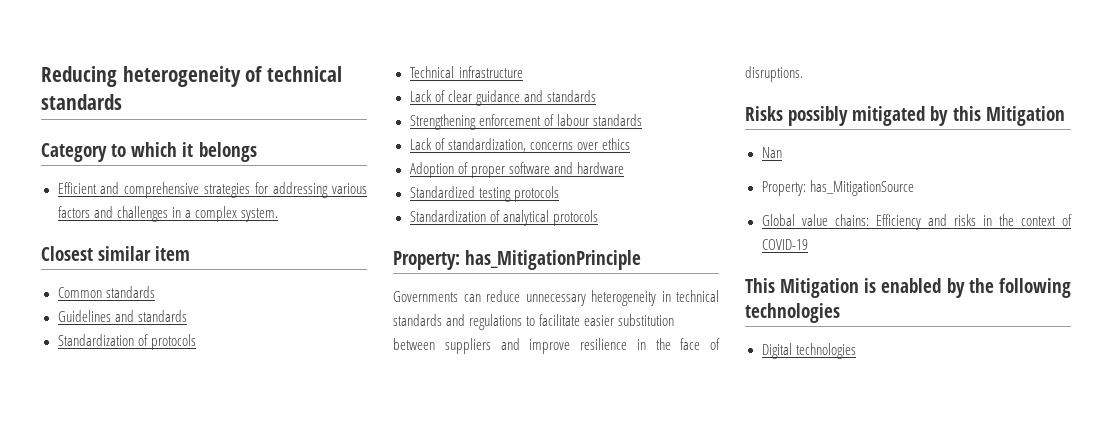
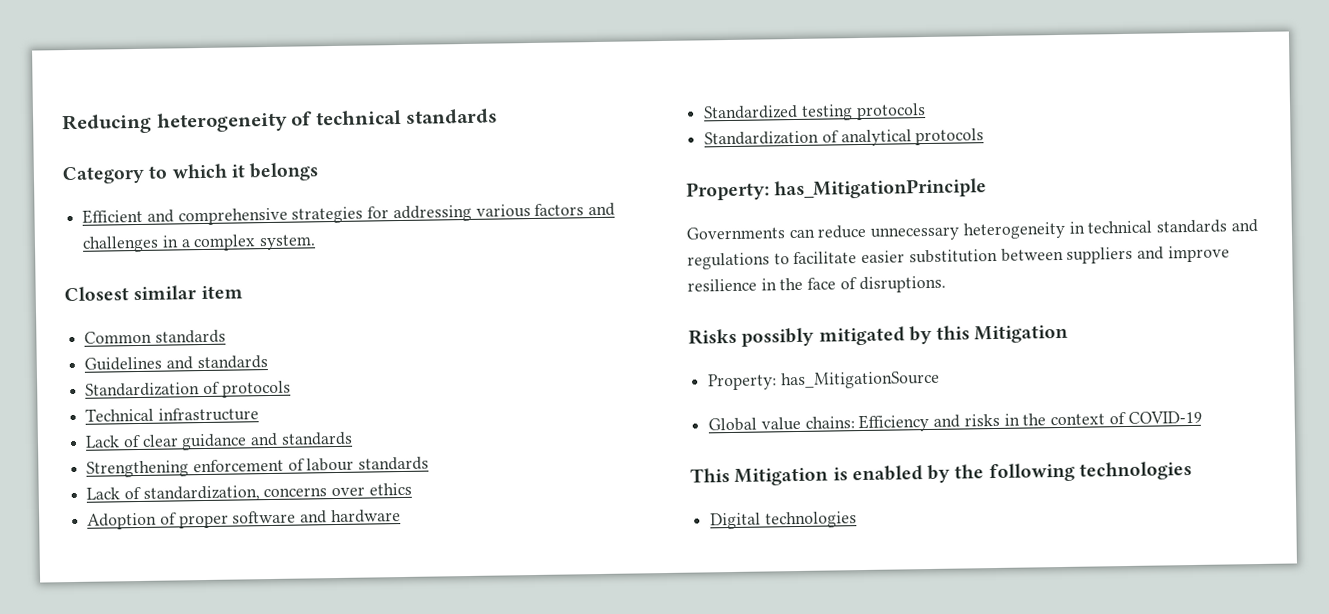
[761,147,782,158] // Nan -> (1069, 334) none

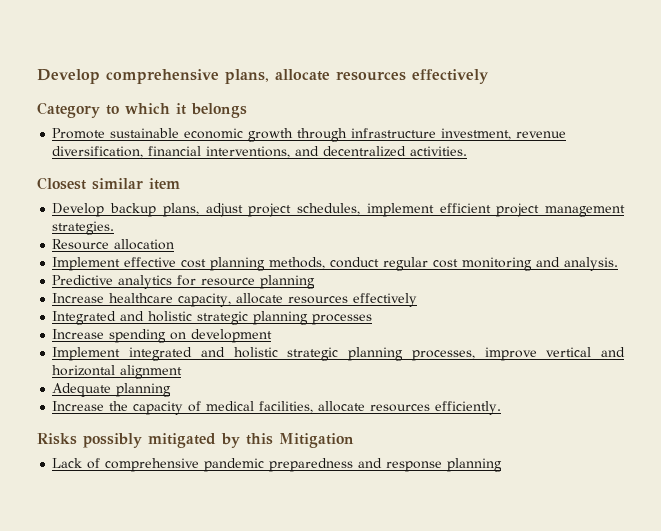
[62,108,499,135] Reducing heterogeneity of technical standards -> [37,69,489,84] Develop comprehensive plans, allocate resources effectively
[82,202,616,226] [82,234,317,253] [64,285,243,302] [84,329,226,344] [84,355,268,371] [85,380,291,398] [85,407,259,422] [85,431,353,451] [86,456,430,478] [86,482,412,502] [87,509,401,530] [703,103,926,121] [704,128,985,147] [686,178,988,201] [686,218,1258,241] [687,245,1230,270] [687,275,946,294] Efficient and comprehensive strategies for addressing various factors and challenges in a complex system. // Closest similar item // Common standards // Guidelines and standards // Standardization of protocols // Technical infrastructure // Lack of clear guidance and standards // Strengthening enforcement of labour standards // Lack of standardization, concerns over ethics // Adoption of proper software and hardware // Standardized testing protocols // Standardization of analytical protocols // Property: has_MitigationPrinciple // Governments can reduce unnecessary heterogeneity in technical standards and regulations to facilitate easier substitution between suppliers and improve resilience in the face of disruptions. -> [52,128,567,142] [52,146,468,158] [37,177,180,190] [52,203,626,217] [52,221,115,235] [52,239,175,250] [52,257,619,271] [52,275,316,289] [52,293,418,307] [52,311,373,325] [52,329,273,343] [52,347,626,361] [52,365,183,379] [52,383,172,397] [52,401,502,415] Promote sustainable economic growth through infrastructure investment, revenue diversification, financial interventions, and decentralized activities. // Closest similar item // Develop backup plans, adjust project schedules, implement efficient project management strategies. // Resource allocation // Implement effective cost planning methods, conduct regular cost monitoring and analysis. // Predictive analytics for resource planning // Increase healthcare capacity, allocate resources effectively // Integrated and holistic strategic planning processes // Increase spending on development // Implement integrated and holistic strategic planning processes, improve vertical and horizontal alignment // Adequate planning // Increase the capacity of medical facilities, allocate resources efficiently.
[708,370,940,391] [708,410,1202,433] [690,461,1192,486] [710,511,857,530] Property: has_MitigationSource // Global value chains: Efficiency and risks in the context of COVID-19 // This Mitigation is enabled by the following technologies // Digital technologies -> [52,458,503,472] Lack of comprehensive pandemic preparedness and response planning

